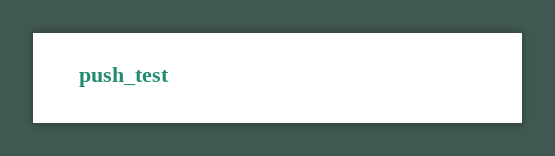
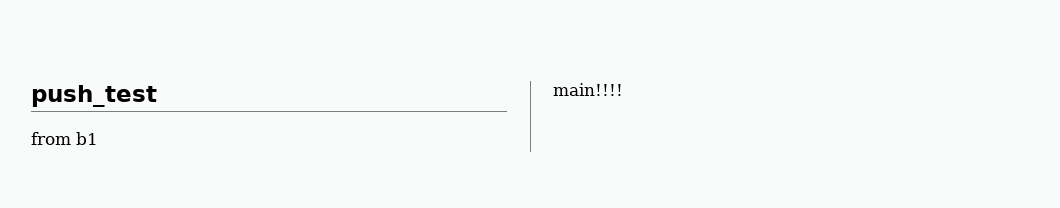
(169, 77) none -> [31,132,98,145] [553,83,623,96] // from b1 // main!!!!

